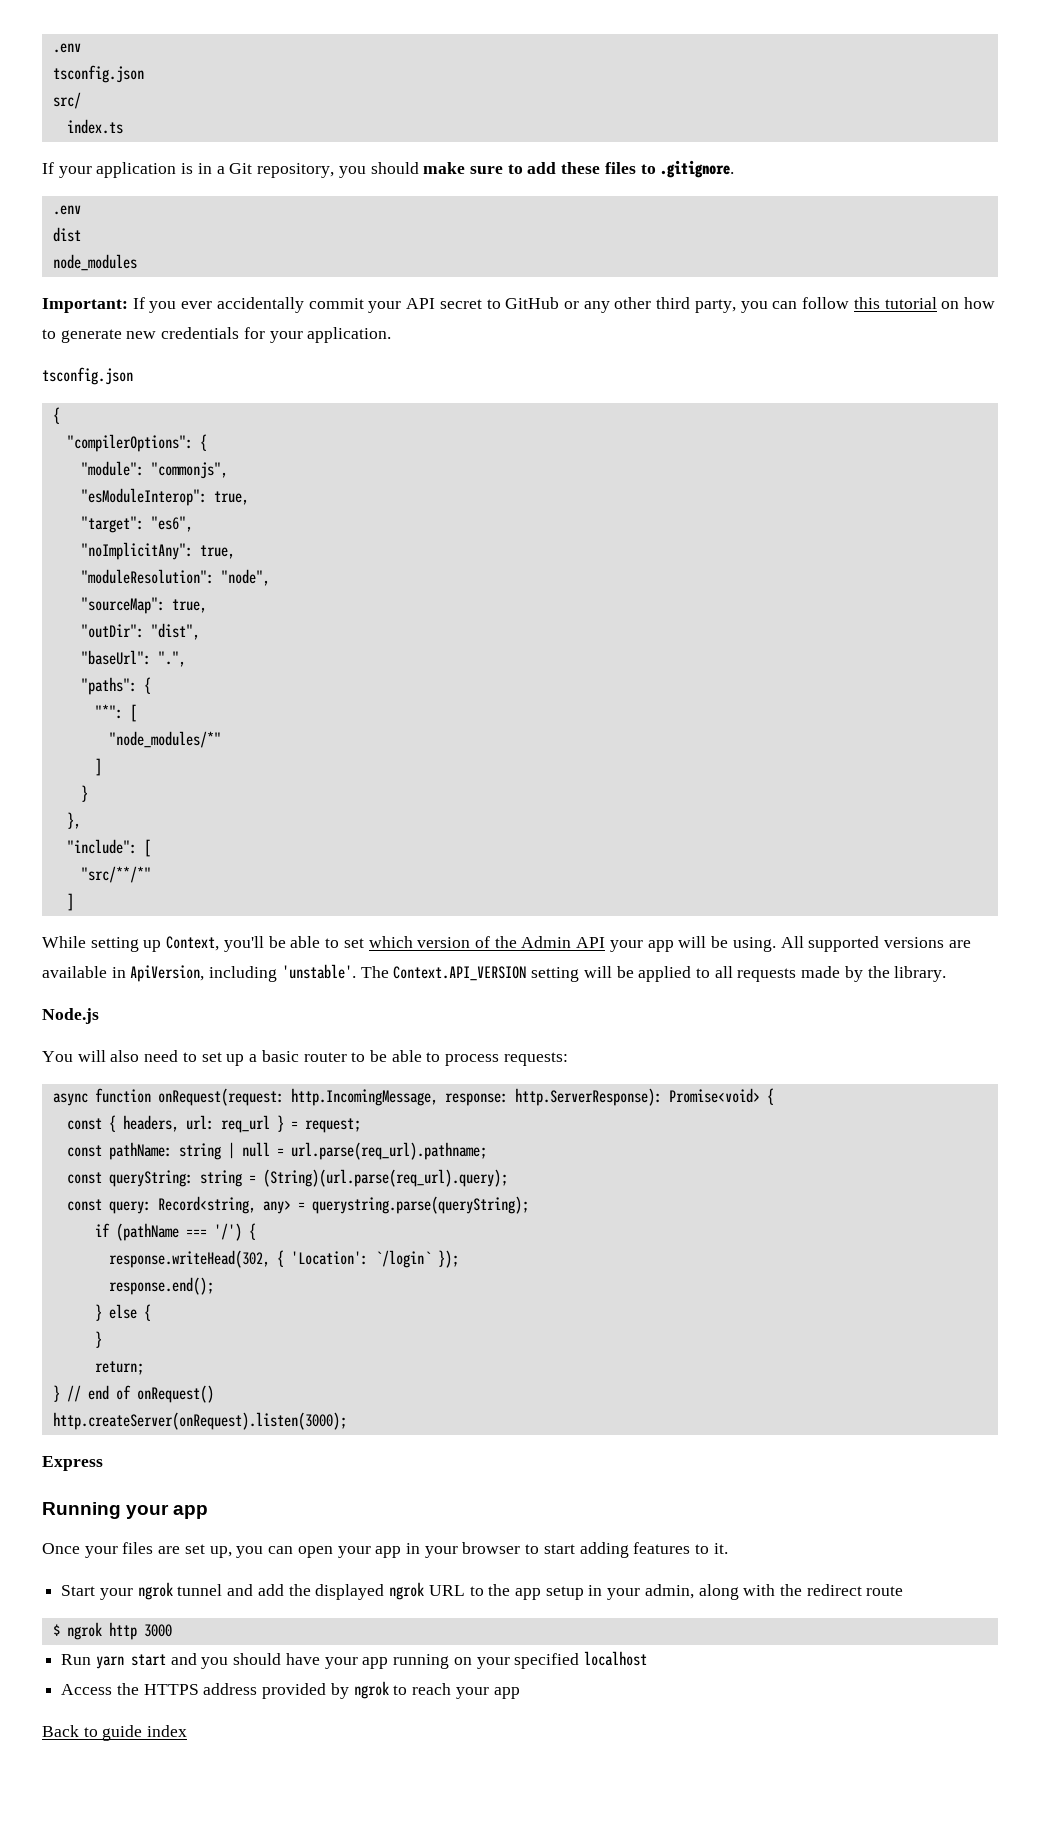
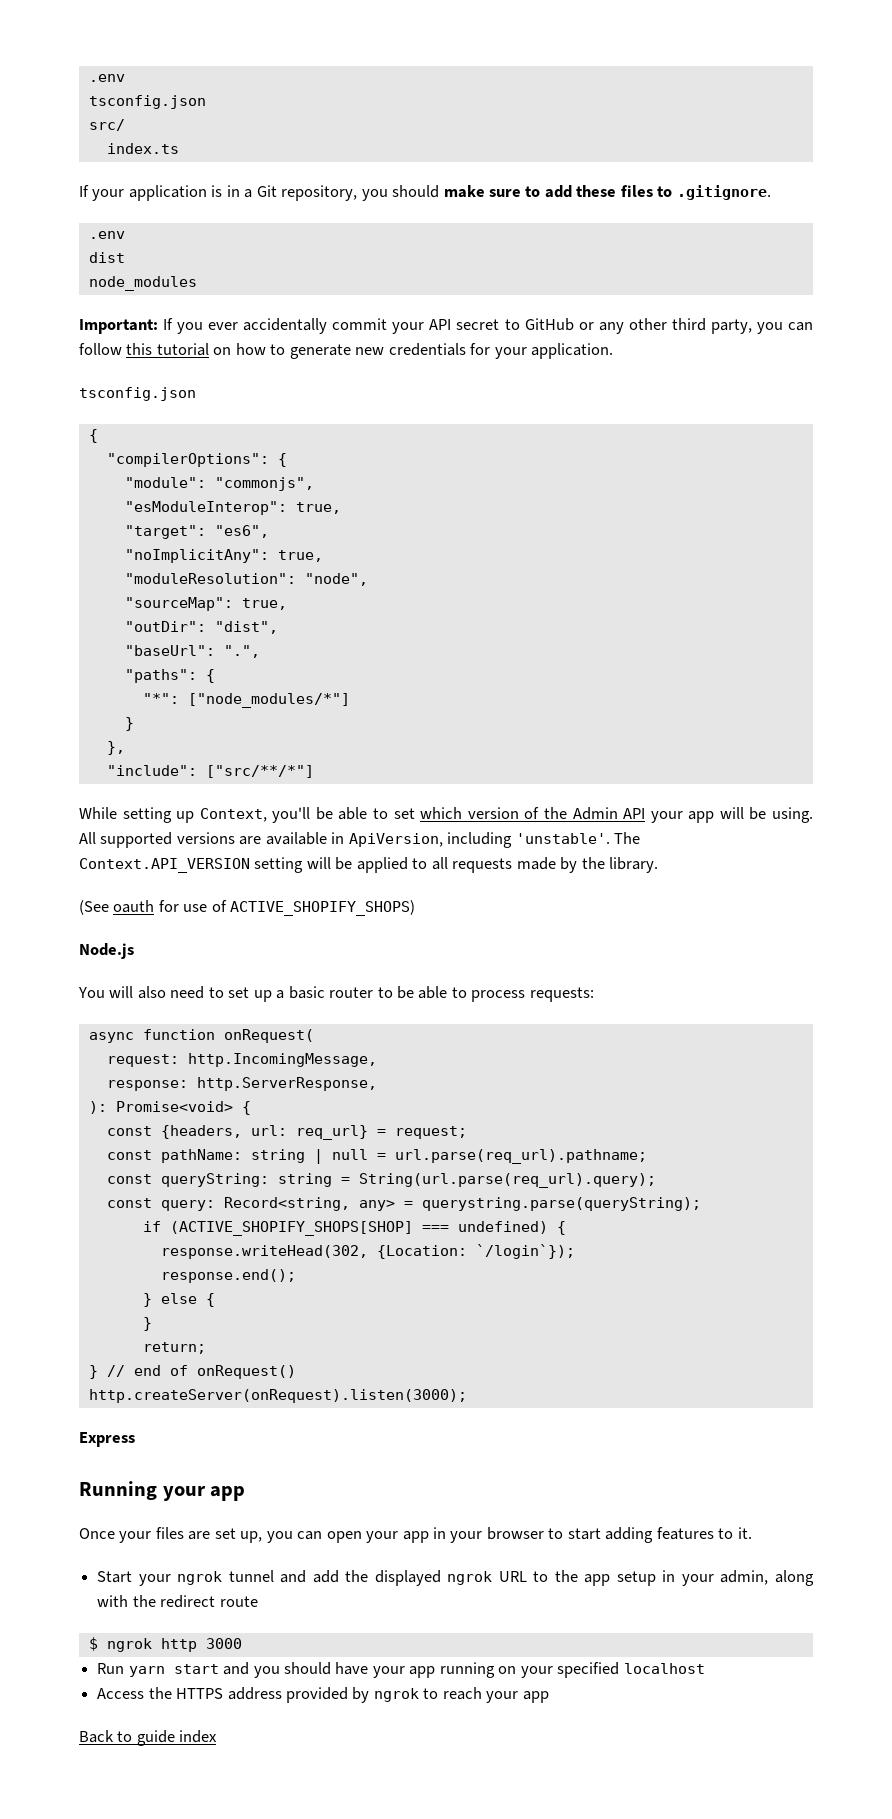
[129,704,137,722] [108,731,221,748] [94,758,102,776] [ // "node_modules/*" // ] -> [187,693,350,708] ["node_modules/*"]
[143,839,151,857] [80,866,151,883] [66,893,74,911] [ // "src/**/*" // ] -> [205,765,314,778] ["src/**/*"]
(947, 974) none -> [79,900,416,916] // (See oauth for use of ACTIVE_SHOPIFY_SHOPS)
[157,1088,284,1106] onRequest(request: -> [223,1029,314,1043] [106,1054,179,1067] onRequest( // request:
[444,1088,662,1106] response: http.ServerResponse): -> [106,1077,377,1091] [88,1101,107,1114] // response: http.ServerResponse, // ):
[108,1115,284,1133] { headers, url: req_url } -> [160,1125,368,1140] {headers, url: req_url}
[262,1169,508,1187] (String)(url.parse(req_url).query); -> [358,1173,656,1188] String(url.parse(req_url).query);
[115,1223,242,1241] (pathName === '/') -> [169,1221,548,1236] (ACTIVE_SHOPIFY_SHOPS[SHOP] === undefined)
[276,1250,459,1268] { 'Location': `/login` }); -> [376,1244,575,1259] {Location: `/login`});

